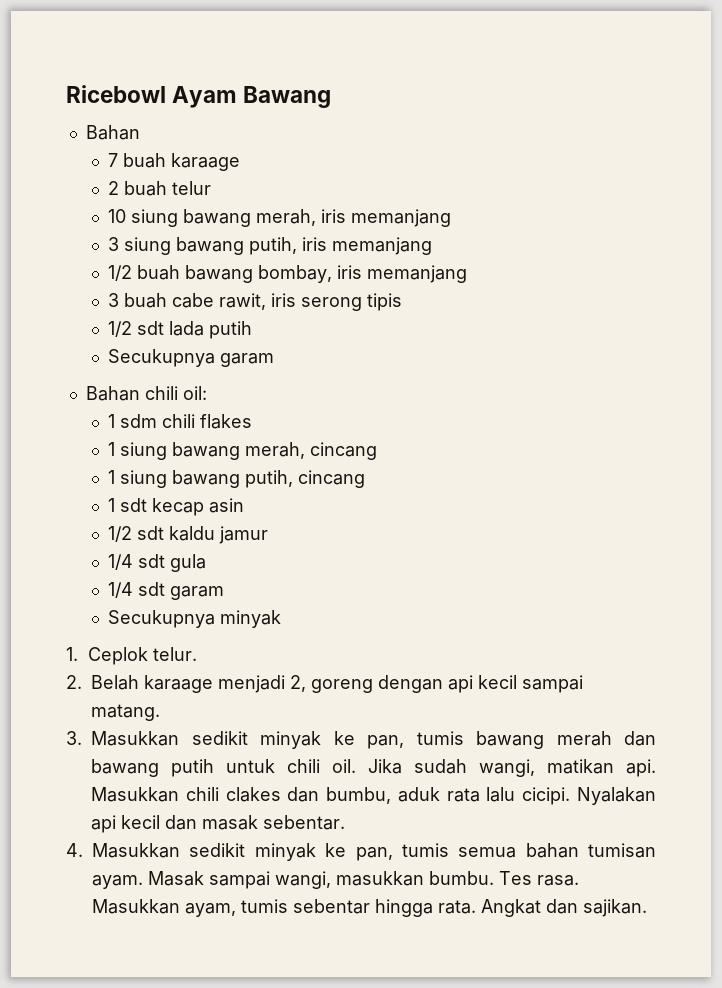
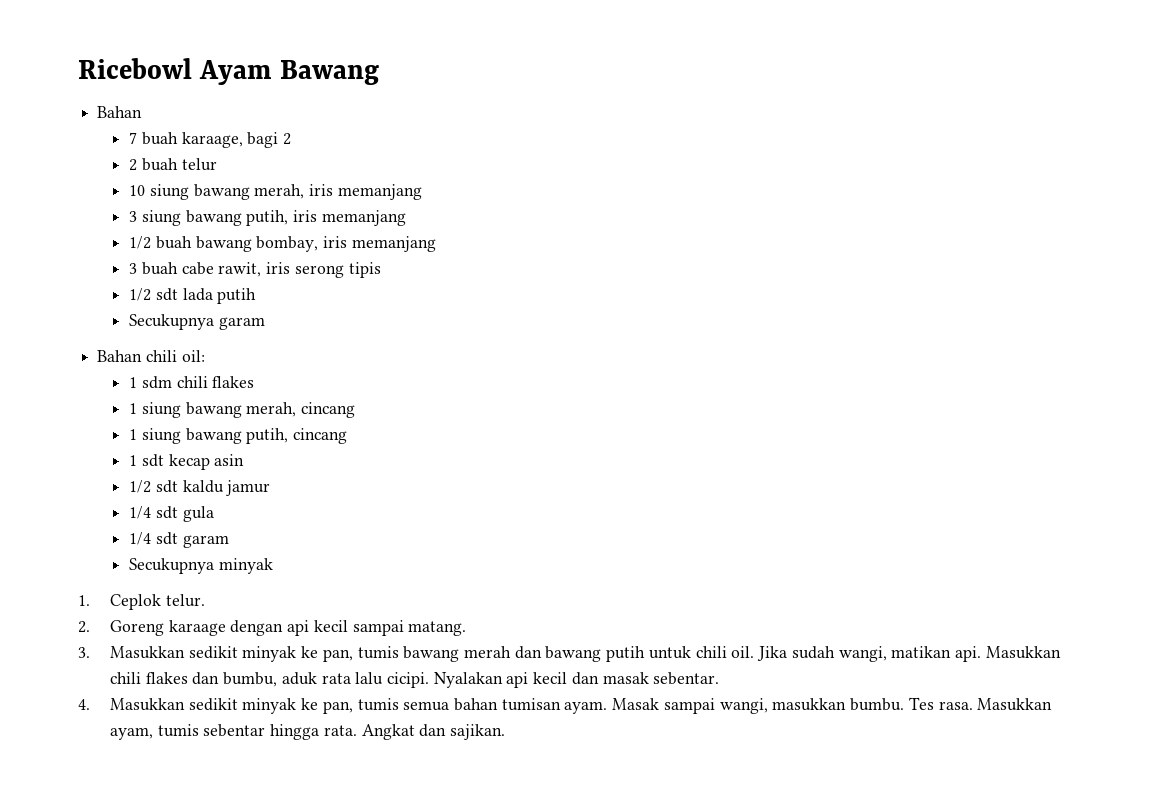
[171,153,241,171] karaage -> [181,132,292,148] karaage, bagi 2
[91,675,373,693] Belah karaage menjadi 2, goreng -> [109,620,226,636] Goreng karaage
[225,787,281,802] clakes -> [145,672,188,684] flakes

